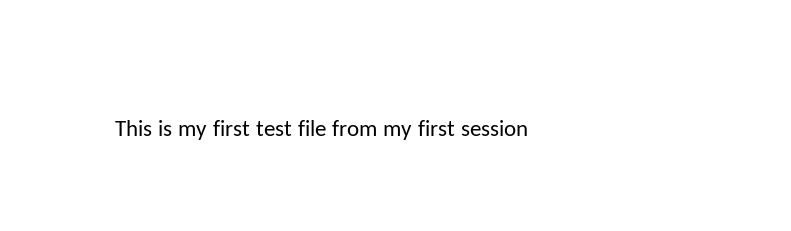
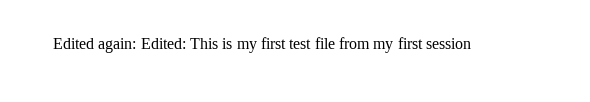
(115, 128) none -> [53,38,186,53] Edited again: Edited:

